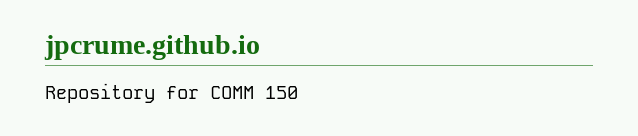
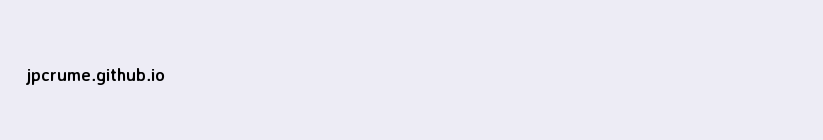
[45,83,298,103] // Repository for COMM 150 -> (165, 76) none

